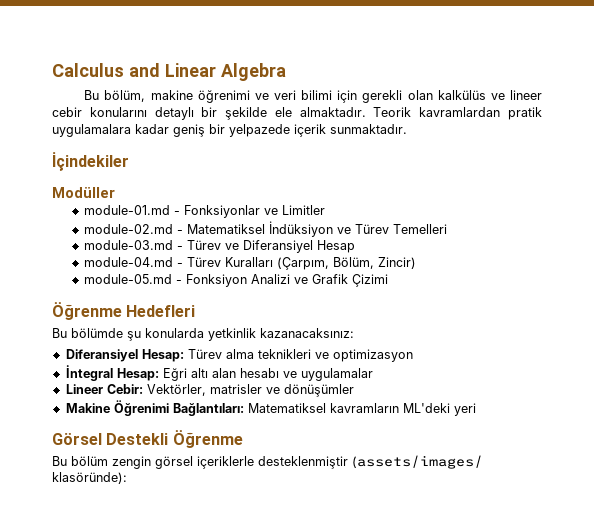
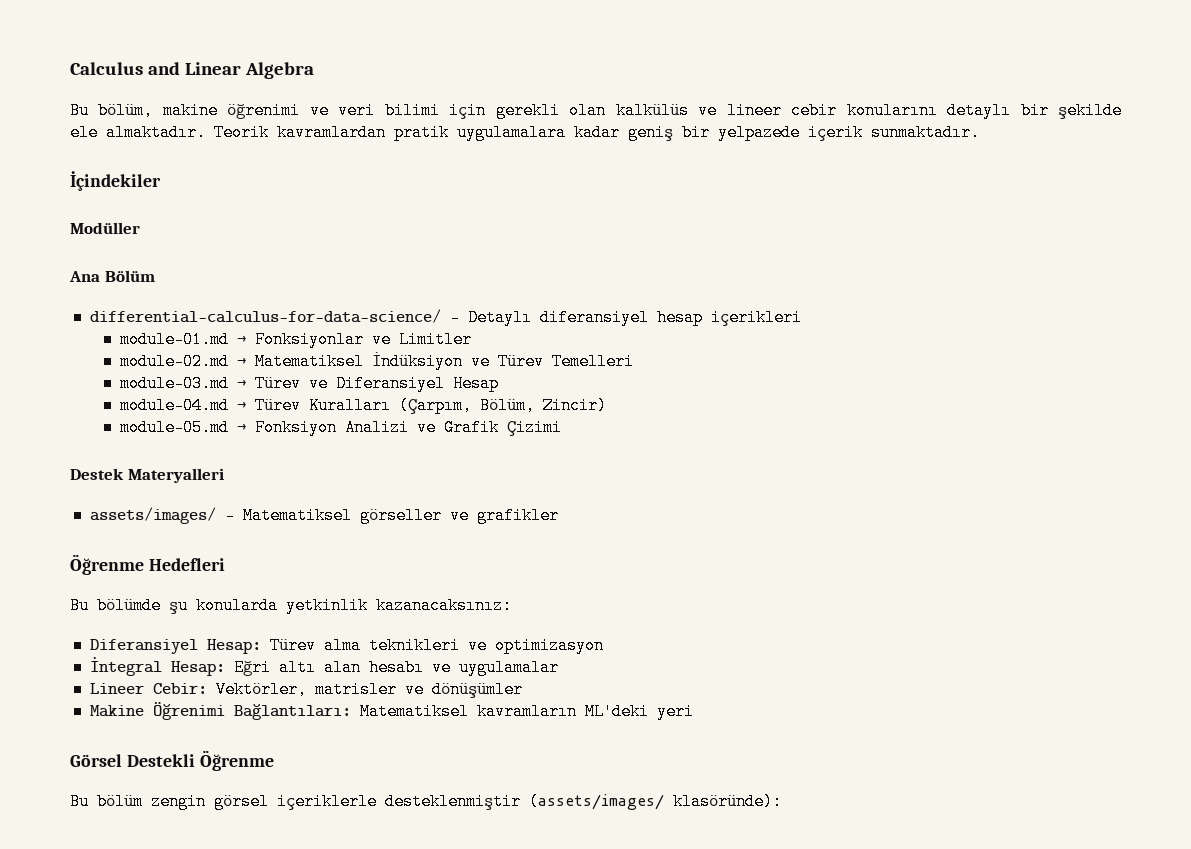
(115, 192) none -> [69,270,155,282] [89,309,802,326] // Ana Bölüm // differential-calculus-for-data-science/ - Detaylı diferansiyel hesap içerikleri
[174,211,181,215] - -> [236,336,246,344] →
[177,230,184,234] - -> [236,358,246,366] →
[177,246,184,250] - -> [236,380,246,388] →
[177,263,184,267] - -> [236,402,246,410] →
[176,280,183,284] - -> [236,424,246,432] →
(389, 280) none -> [70,468,224,483] [89,507,559,524] // Destek Materyalleri // assets/images/ - Matematiksel görseller ve grafikler

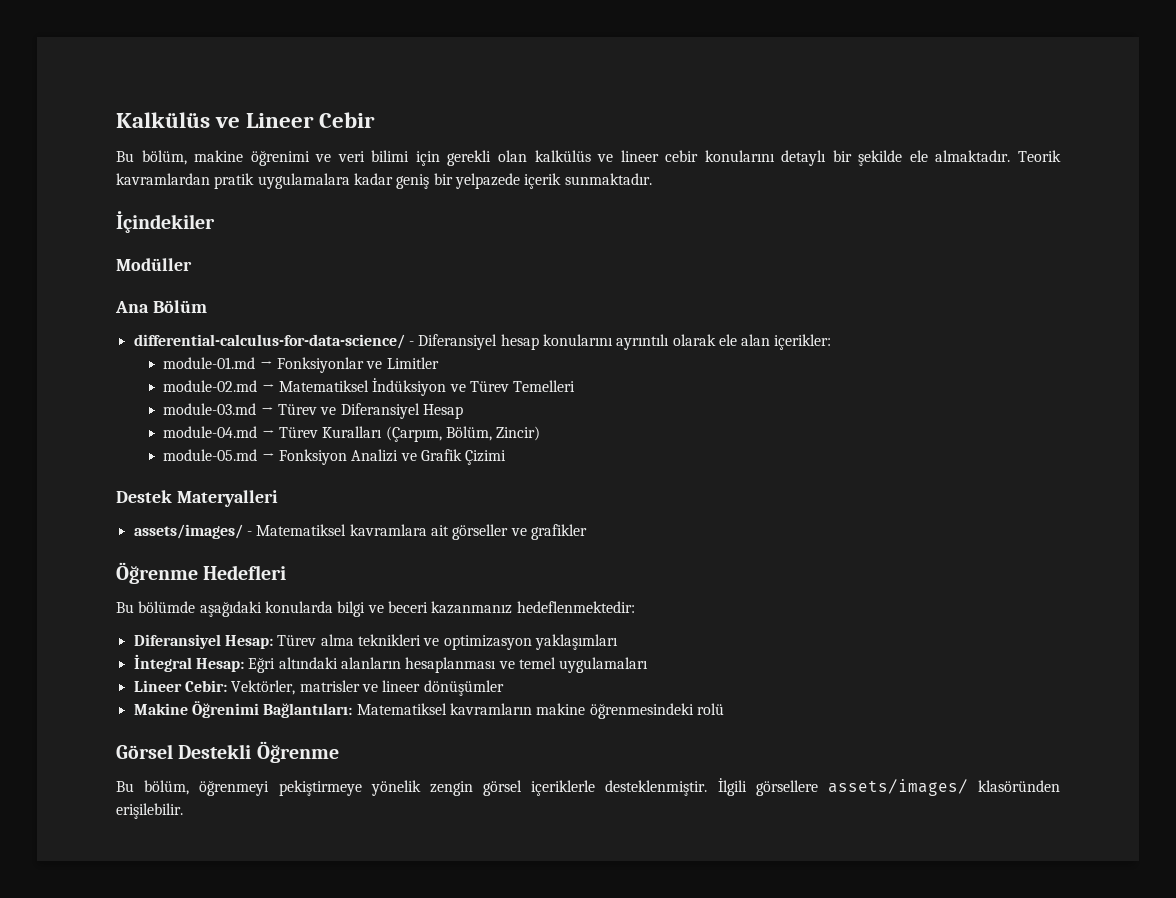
[70,62,314,79] Calculus and Linear Algebra -> [116,112,376,128] Kalkülüs ve Lineer Cebir
[467,309,802,326] Detaylı diferansiyel hesap içerikleri -> [418,334,832,350] Diferansiyel hesap konularını ayrıntılı olarak ele alan içerikler:
(352, 515) none -> [349,524,449,536] kavramlara ait
[169,597,512,614] şu konularda yetkinlik kazanacaksınız: -> [199,601,635,617] aşağıdaki konularda bilgi ve beceri kazanmanız hedeflenmektedir:
(604, 645) none -> [534,634,618,650] yaklaşımları
[278,659,559,676] altı alan hesabı ve uygulamalar -> [278,657,649,673] altındaki alanların hesaplanması ve temel uygulamaları
(424, 689) none -> [382,680,421,692] lineer
[584,703,694,720] ML'deki yeri -> [536,703,724,719] makine öğrenmesindeki rolü
[97,793,782,810] bölüm zengin görsel içeriklerle desteklenmiştir (assets/images/ klasöründe): -> [144,778,1060,796] [116,803,183,819] bölüm, öğrenmeyi pekiştirmeye yönelik zengin görsel içeriklerle desteklenmiştir. İlgili görsellere assets/images/ klasöründen erişilebilir.

